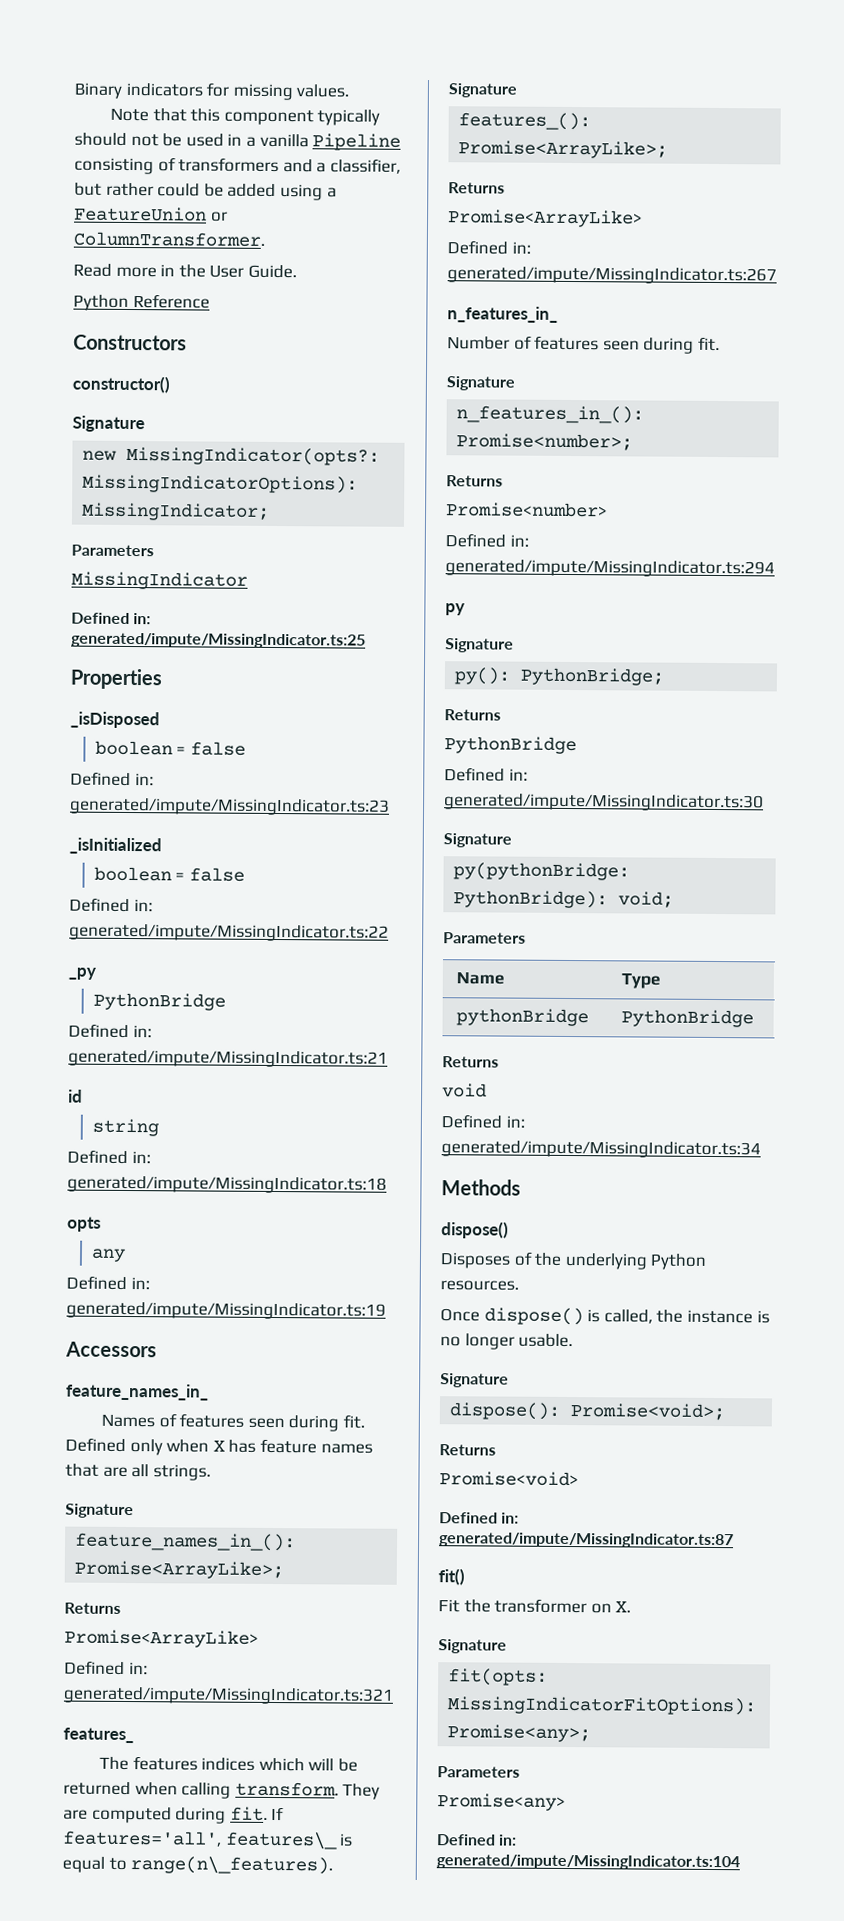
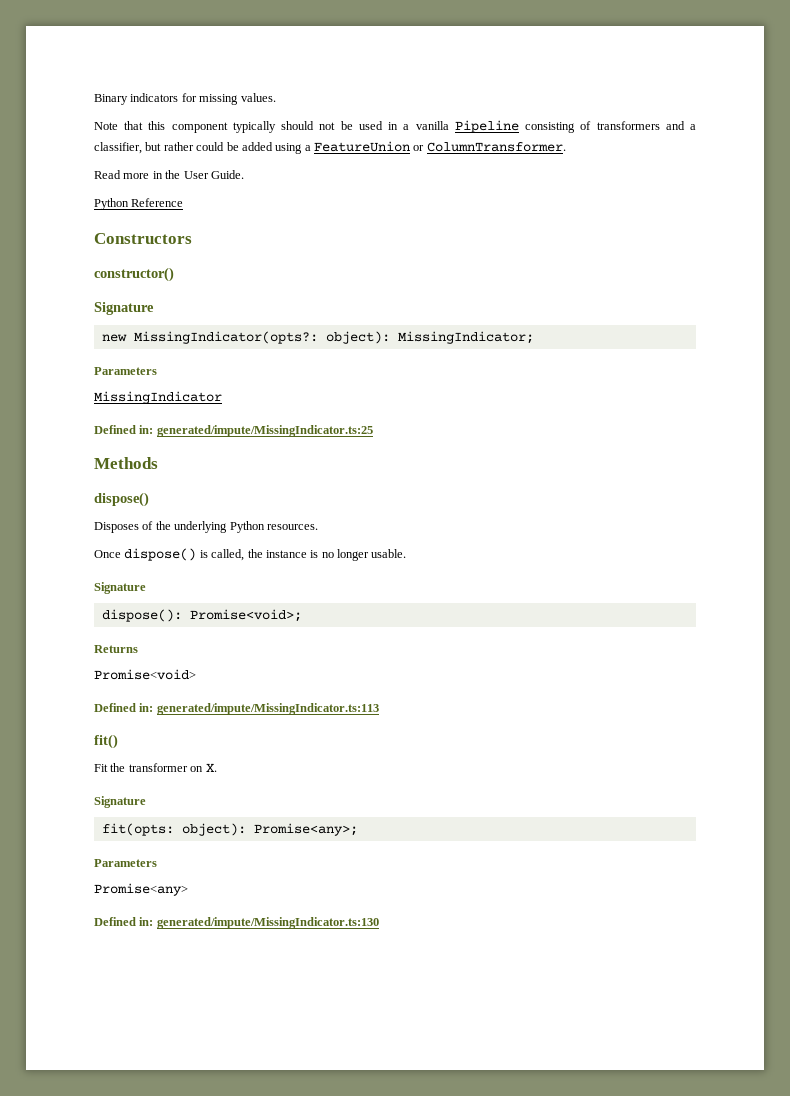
[82,474,359,494] MissingIndicatorOptions): -> [325,331,390,344] object):
[70,668,162,690] [70,711,160,729] [94,740,246,756] [70,771,154,787] [69,797,390,816] [69,837,162,855] [93,866,245,882] [69,897,153,913] [69,923,389,942] [68,967,96,980] [92,992,226,1011] [68,1023,152,1039] [68,1049,388,1068] [68,1089,83,1103] [91,1118,159,1137] [67,1149,151,1165] [67,1175,387,1194] [67,1216,101,1232] [90,1248,126,1262] [66,1275,150,1290] [66,1301,386,1320] [65,1341,157,1358] [66,1383,209,1401] [101,1413,366,1432] [65,1437,373,1456] [65,1463,211,1481] [65,1503,134,1519] [74,1532,297,1552] [74,1560,285,1580] [64,1602,121,1614] [64,1629,259,1648] [64,1660,148,1675] [63,1686,394,1705] [63,1727,134,1744] [99,1756,359,1772] [63,1781,381,1800] [63,1806,285,1824] [62,1830,354,1850] [62,1856,334,1875] [448,83,517,98] [458,112,592,131] [458,140,669,159] [448,182,505,194] [447,209,643,228] [447,240,531,255] [447,266,777,285] [447,306,558,323] [447,335,720,354] [446,376,515,391] [456,405,645,424] [456,433,634,451] [446,475,503,487] [446,502,608,518] [445,533,529,548] [445,559,775,578] [445,603,465,616] [445,638,514,653] [454,667,665,686] [444,709,501,721] [444,736,577,755] [444,767,528,782] [444,793,764,812] [443,833,512,848] [453,862,631,881] [453,890,675,909] [443,932,526,944] [455,971,505,985] [620,972,661,989] [455,1008,589,1027] [620,1009,754,1028] [442,1056,499,1068] [442,1083,487,1098] [441,1114,525,1129] [441,1140,761,1159] // Properties // _isDisposed // boolean = false // Defined in: generated/impute/MissingIndicator.ts:23 // _isInitialized // boolean = false // Defined in: generated/impute/MissingIndicator.ts:22 // _py // PythonBridge // Defined in: generated/impute/MissingIndicator.ts:21 // id // string // Defined in: generated/impute/MissingIndicator.ts:18 // opts // any // Defined in: generated/impute/MissingIndicator.ts:19 // Accessors // feature_names_in_ // Names of features seen during fit. Defined only when X has feature names that are all strings. // Signature // feature_names_in_(): Promise<ArrayLike>; // Returns // Promise<ArrayLike> // Defined in: generated/impute/MissingIndicator.ts:321 // features_ // The features indices which will be returned when calling transform. They are computed during fit. If features='all', features\_ is equal to range(n\_features). // Signature // features_(): Promise<ArrayLike>; // Returns // Promise<ArrayLike> // Defined in: generated/impute/MissingIndicator.ts:267 // n_features_in_ // Number of features seen during fit. // Signature // n_features_in_(): Promise<number>; // Returns // Promise<number> // Defined in: generated/impute/MissingIndicator.ts:294 // py // Signature // py(): PythonBridge; // Returns // PythonBridge // Defined in: generated/impute/MissingIndicator.ts:30 // Signature // py(pythonBridge: PythonBridge): void; // Parameters // Name | Type // pythonBridge | PythonBridge // Returns // void // Defined in: generated/impute/MissingIndicator.ts:34 -> (373, 431) none
[439,1532,734,1549] generated/impute/MissingIndicator.ts:87 -> [156,703,379,715] generated/impute/MissingIndicator.ts:113
[447,1696,757,1716] MissingIndicatorFitOptions): -> [181,823,246,836] object):
[436,1854,740,1871] generated/impute/MissingIndicator.ts:104 -> [156,917,379,929] generated/impute/MissingIndicator.ts:130

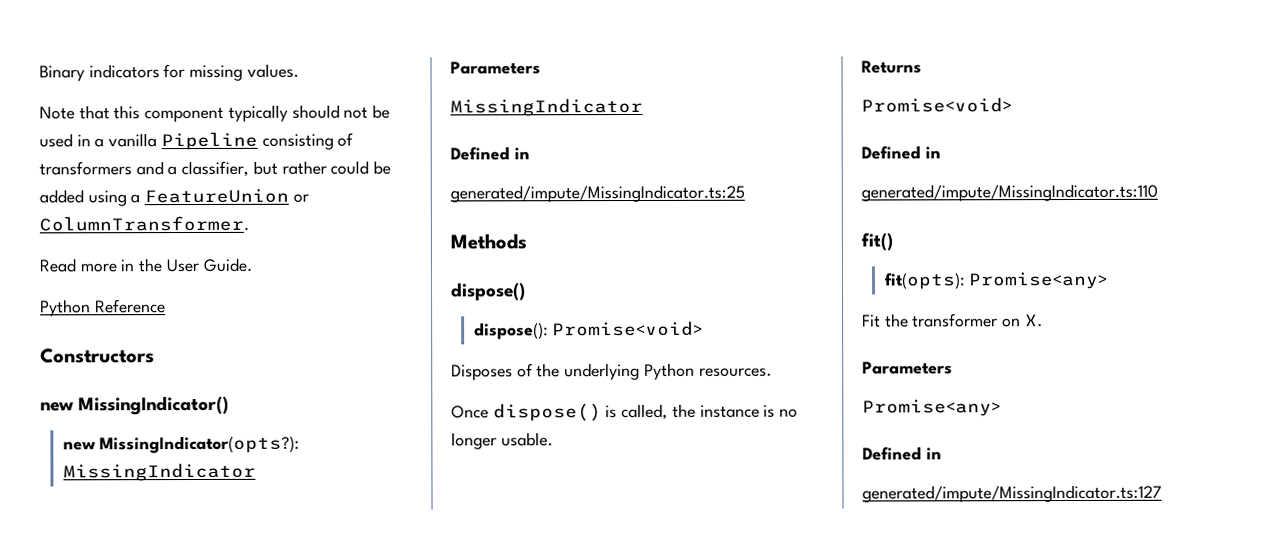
[94,267,174,282] [94,302,154,315] [101,331,534,344] constructor() // Signature // new MissingIndicator(opts?: object): MissingIndicator; -> [40,395,230,416] [62,435,301,454] [62,462,256,482] new MissingIndicator() // new MissingIndicator(opts?): MissingIndicator
[139,425,154,434] in: -> [514,147,530,160] in //
(149, 499) none -> [473,320,704,340] // dispose(): Promise<void>
[94,582,146,594] [101,609,302,622] // Signature // dispose(): Promise<void>; -> (553, 439) none
[139,703,379,715] in: generated/impute/MissingIndicator.ts:113 -> [925,146,941,159] [861,183,1158,202] in // generated/impute/MissingIndicator.ts:110
(118, 741) none -> [883,271,1109,290] // fit(opts): Promise<any>
[94,796,146,808] [101,823,358,836] // Signature // fit(opts: object): Promise<any>; -> (1043, 321) none
[139,917,379,929] in: generated/impute/MissingIndicator.ts:130 -> [926,447,942,460] [862,484,1162,503] in // generated/impute/MissingIndicator.ts:127

